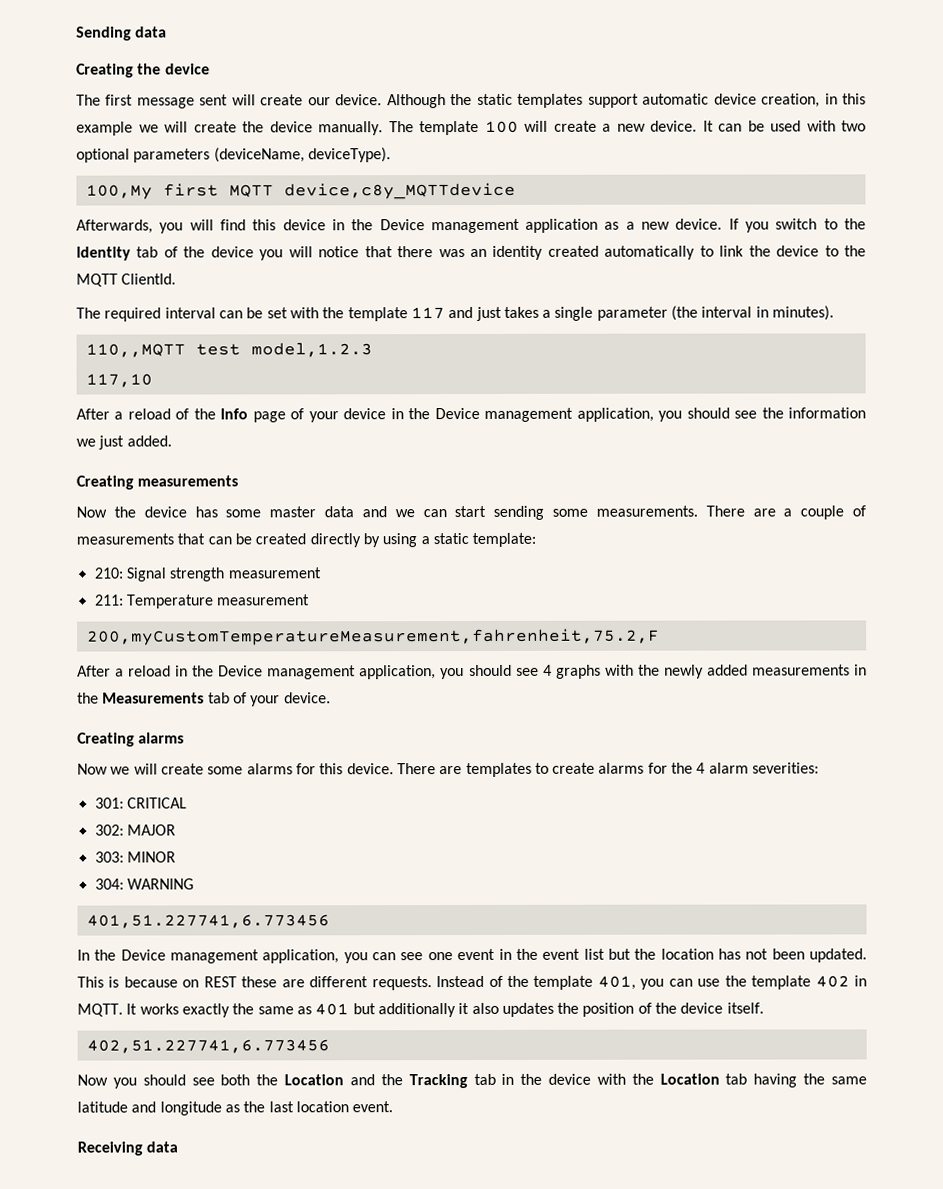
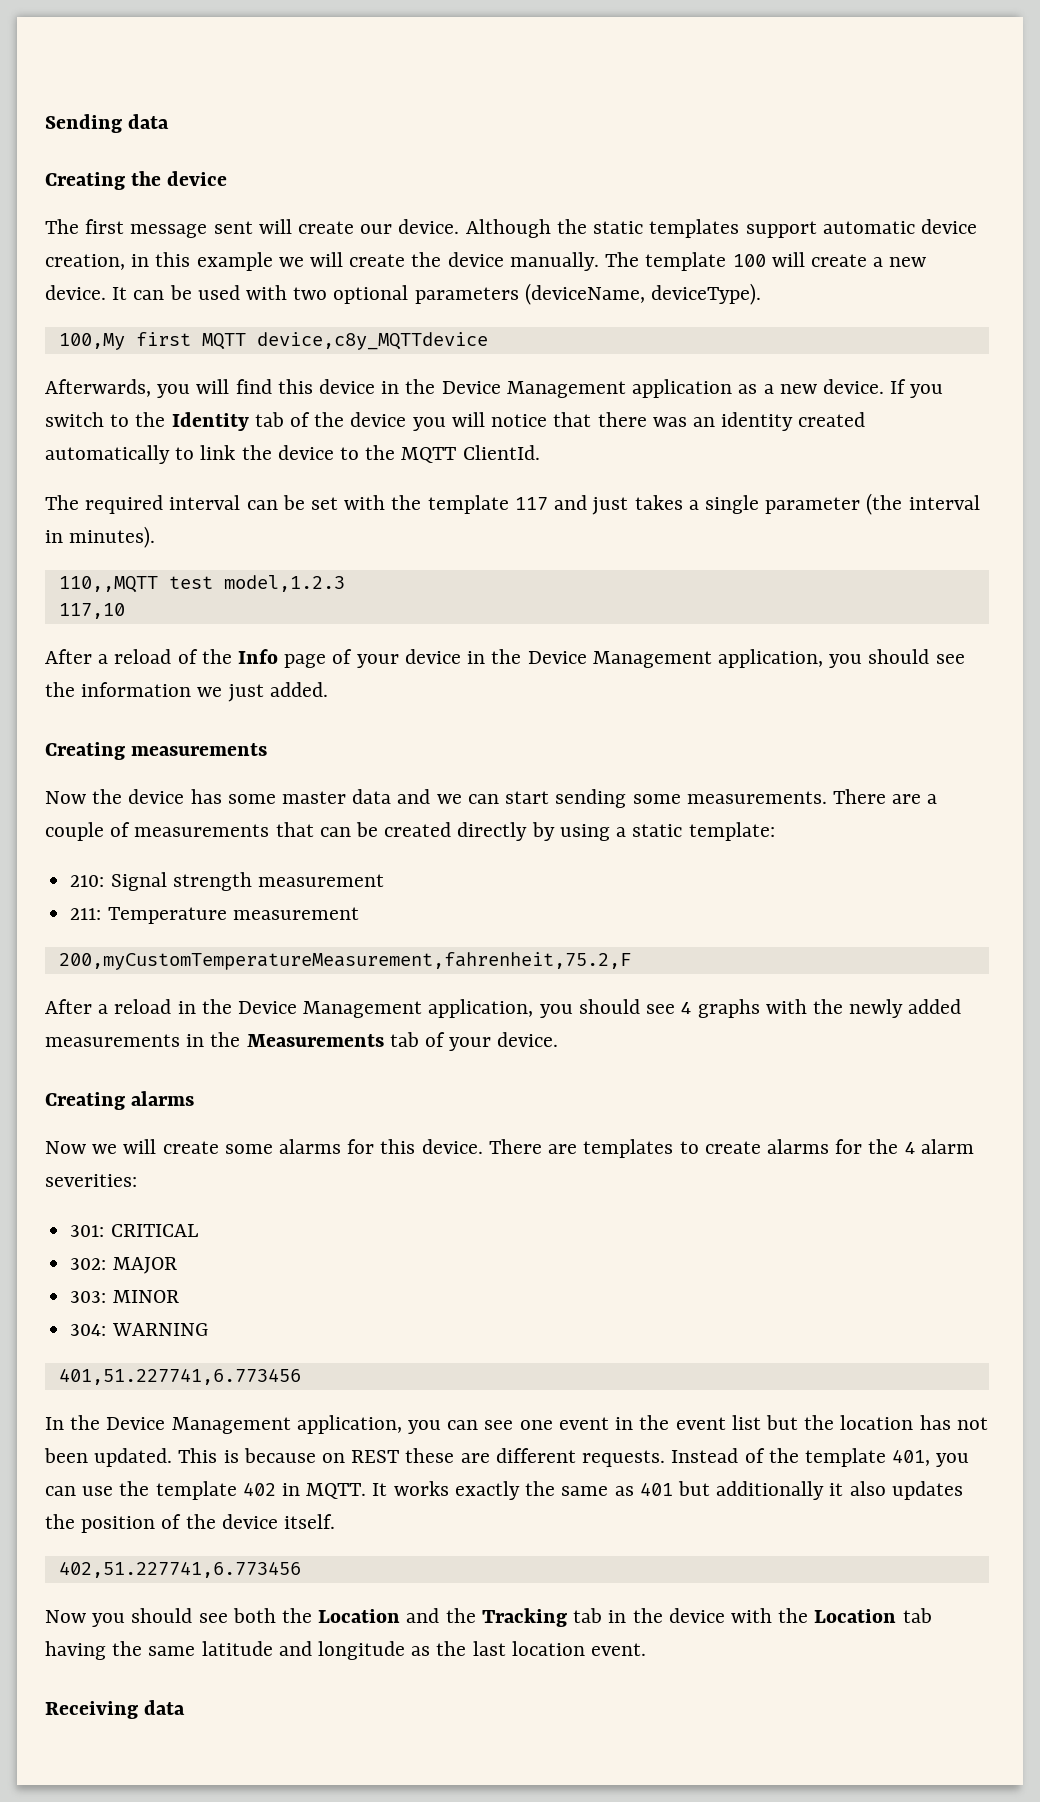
[430,218,520,234] management -> [506,381,626,398] Management
[484,407,574,422] management -> [592,651,712,668] Management
[267,665,357,680] management -> [303,1001,423,1018] Management
[170,949,260,964] management -> [171,1417,291,1434] Management

